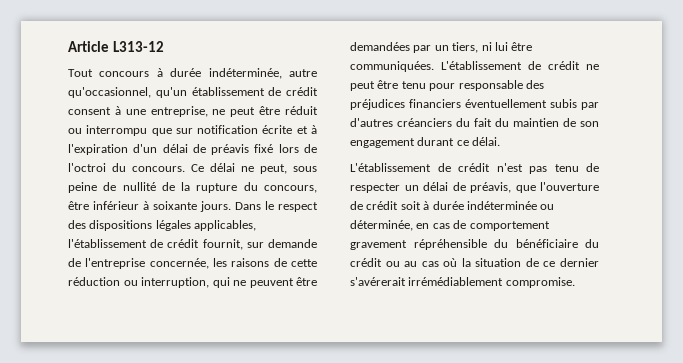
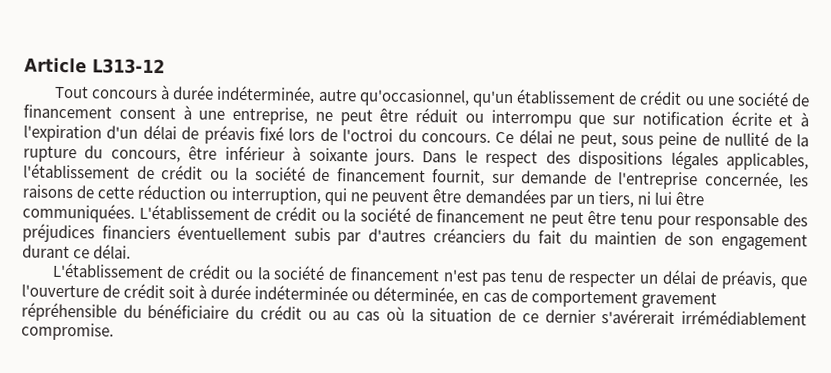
(318, 91) none -> [684,91,811,107] [23,104,112,119] ou une société de financement
(200, 243) none -> [209,166,426,183] ou la société de financement
(580, 65) none -> [320,207,526,224] ou la société de financement
(490, 167) none -> [233,265,440,282] ou la société de financement

